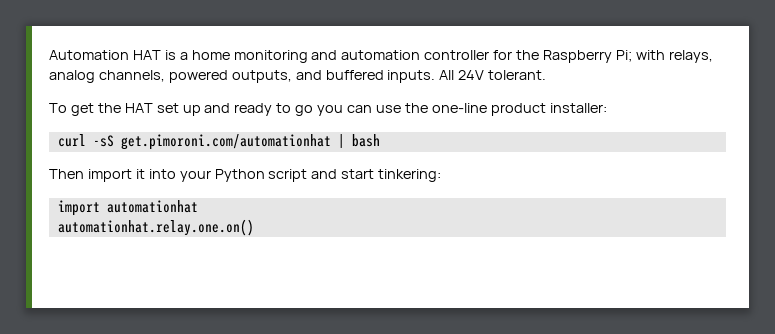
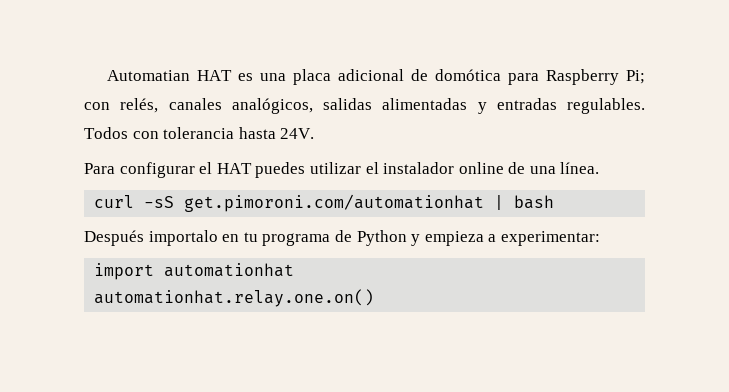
[49,50,713,63] [49,70,547,83] [49,103,607,116] Automation HAT is a home monitoring and automation controller for the Raspberry Pi; with relays, analog channels, powered outputs, and buffered inputs. All 24V tolerant. // To get the HAT set up and ready to go you can use the one-line product installer: -> [107,69,645,85] [84,98,645,114] [84,127,315,139] [84,162,600,178] Automatian HAT es una placa adicional de domótica para Raspberry Pi; con relés, canales analógicos, salidas alimentadas y entradas regulables. Todos con tolerancia hasta 24V. // Para configurar el HAT puedes utilizar el instalador online de una línea.
[49,169,442,182] Then import it into your Python script and start tinkering: -> [84,230,600,246] Después importalo en tu programa de Python y empieza a experimentar:

